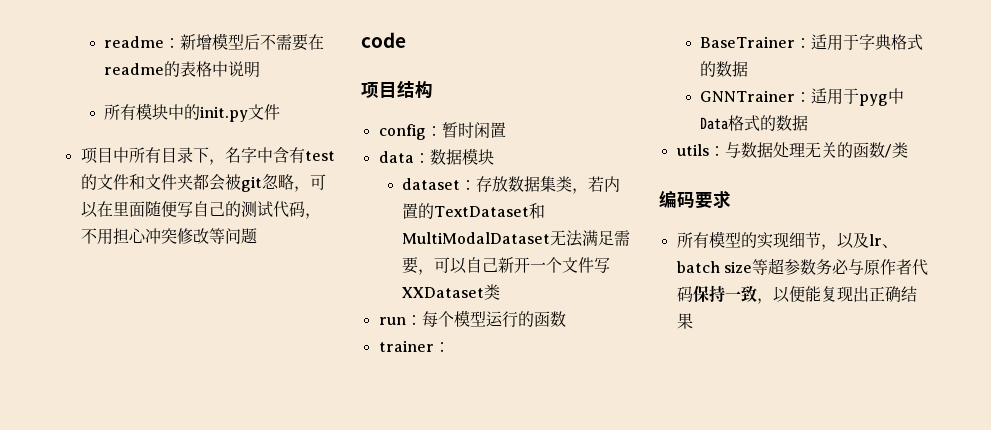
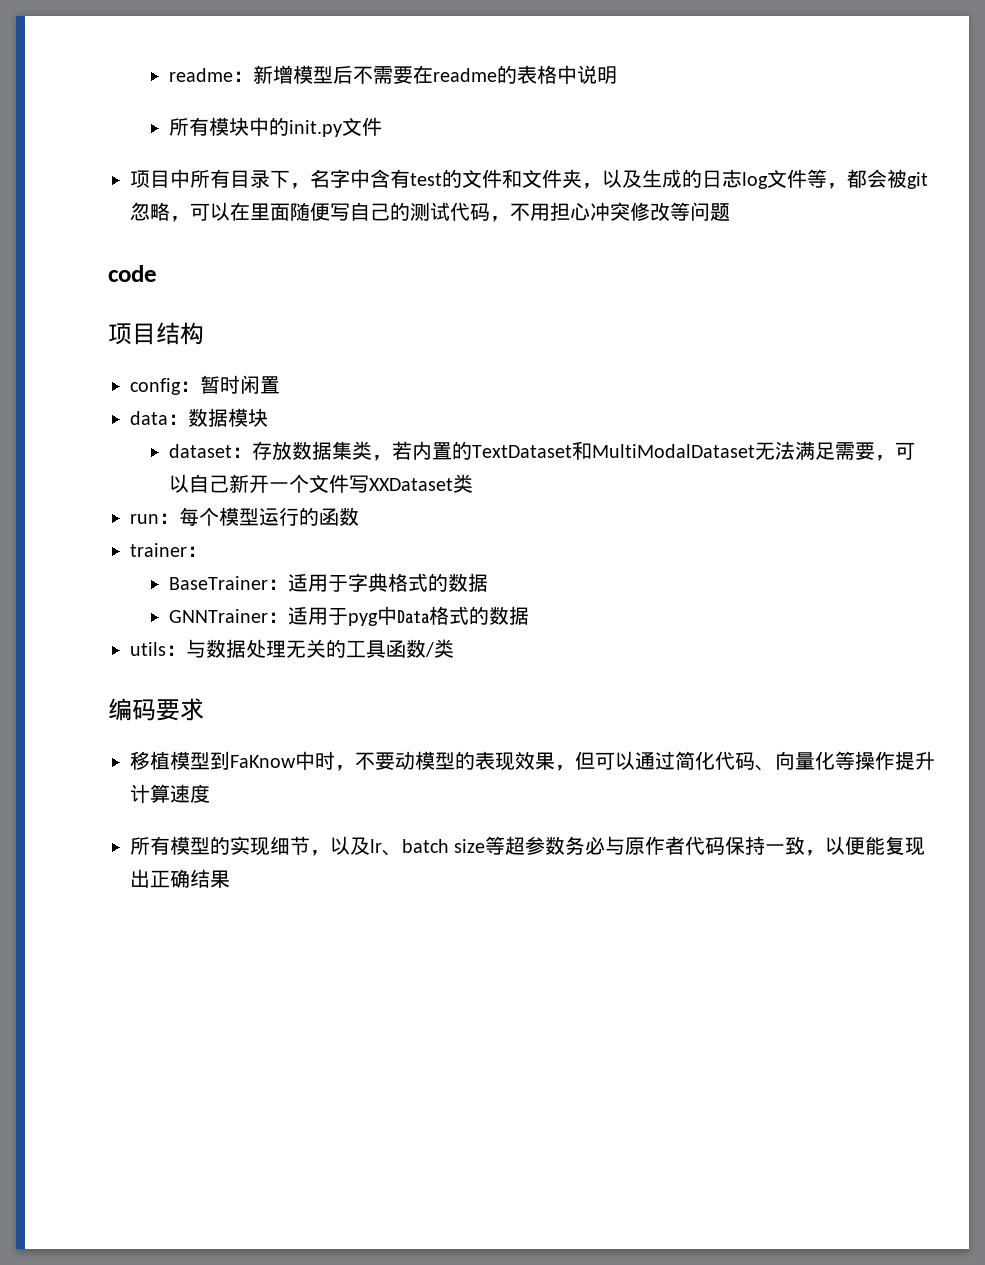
(193, 182) none -> [582,169,847,189] ，以及生成的日志log文件等，
(853, 150) none -> [346,640,386,658] 工具
(731, 199) none -> [130,751,935,771] [130,784,210,803] // 移植模型到FaKnow中时，不要动模型的表现效果，但可以通过简化代码、向量化等操作提升计算速度

